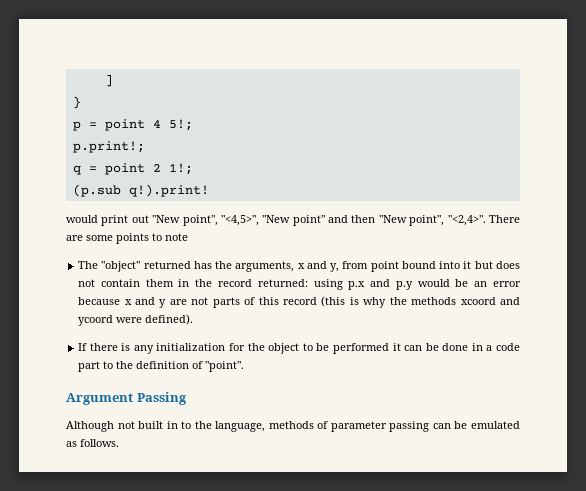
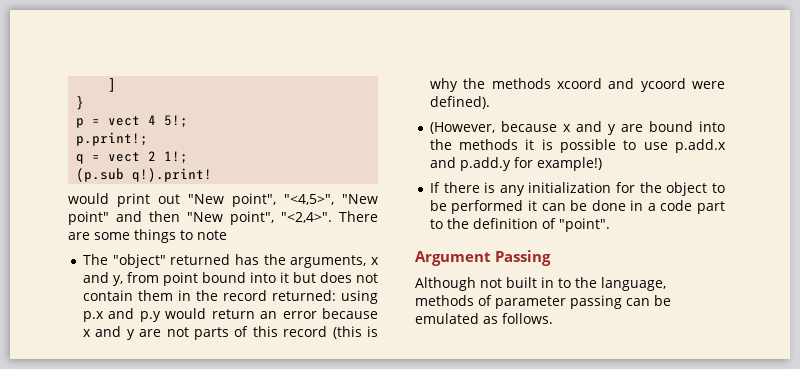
[104,119,145,131] point -> [108,116,141,126] vect
[104,163,145,175] point -> [108,152,141,162] vect
[116,233,149,244] points -> [134,229,176,243] things
[455,279,469,287] be -> [211,309,255,319] return
(194, 319) none -> [429,121,725,135] [429,139,726,153] [429,157,602,171] // (However, because x and y are bound into the methods it is possible to use p.add.x and p.add.y for example!)

